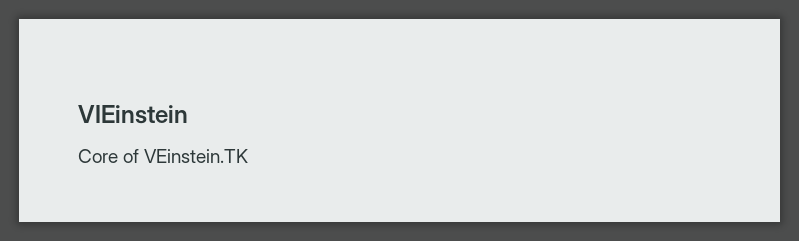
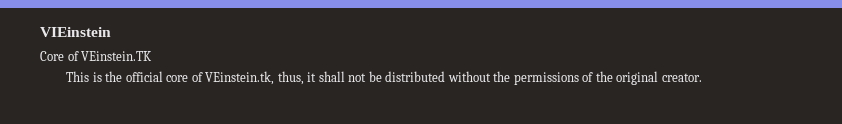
(249, 156) none -> [66,71,702,85] // This is the official core of VEinstein.tk, thus, it shall not be distributed without the permissions of the original creator.

